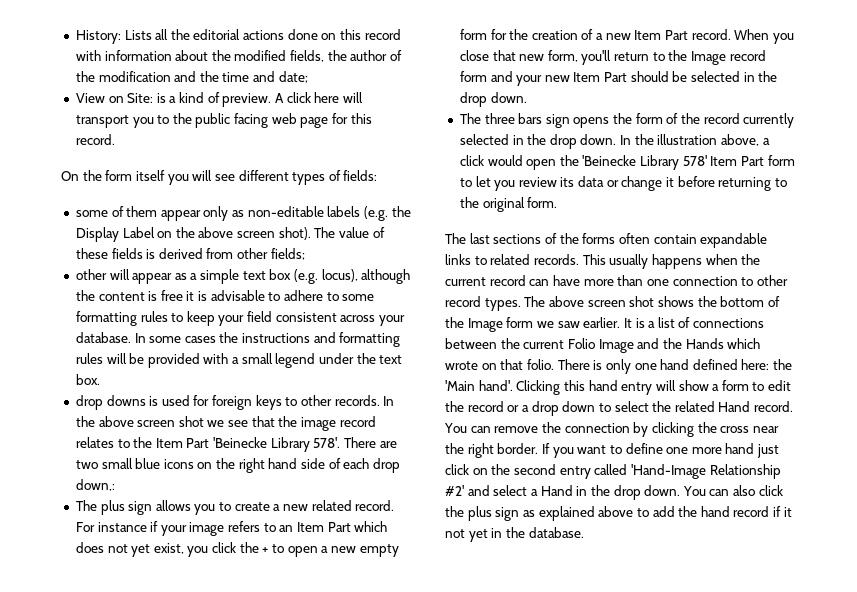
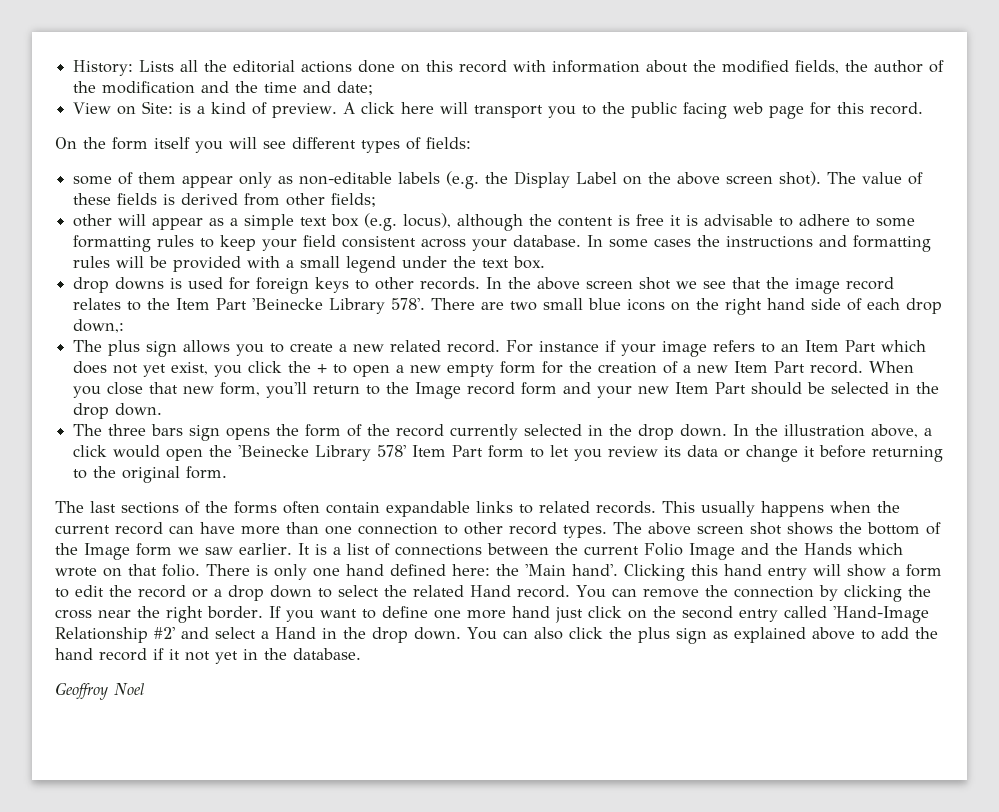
(584, 532) none -> [55,682,144,700] // Geoffroy Noel

